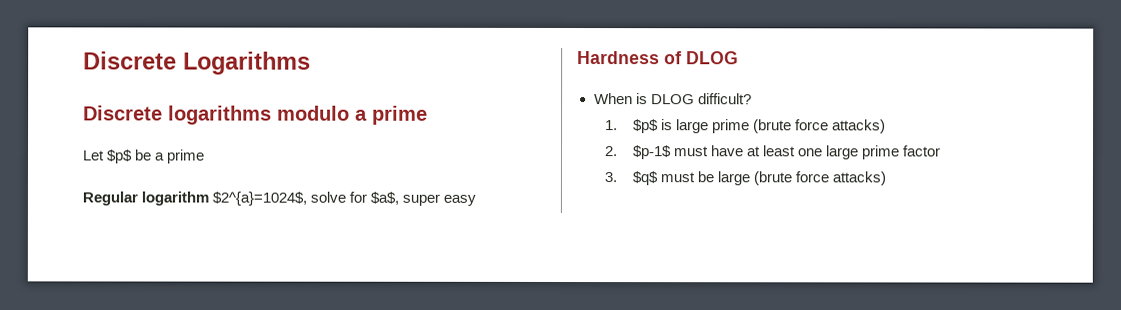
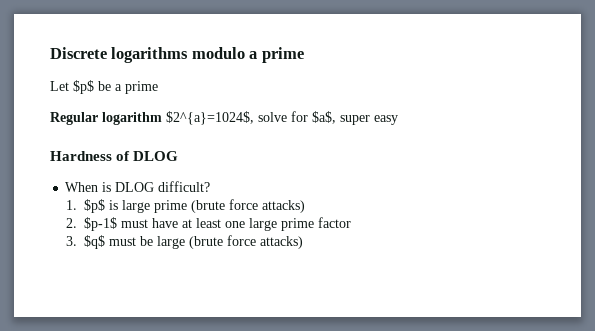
[83,51,311,75] [83,105,163,121] Discrete Logarithms // Discrete -> [50,47,107,59] Discrete

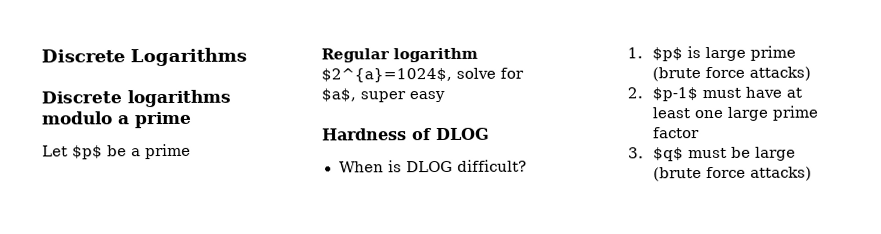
[50,47,107,59] Discrete -> [41,47,247,67] [41,91,122,104] Discrete Logarithms // Discrete

